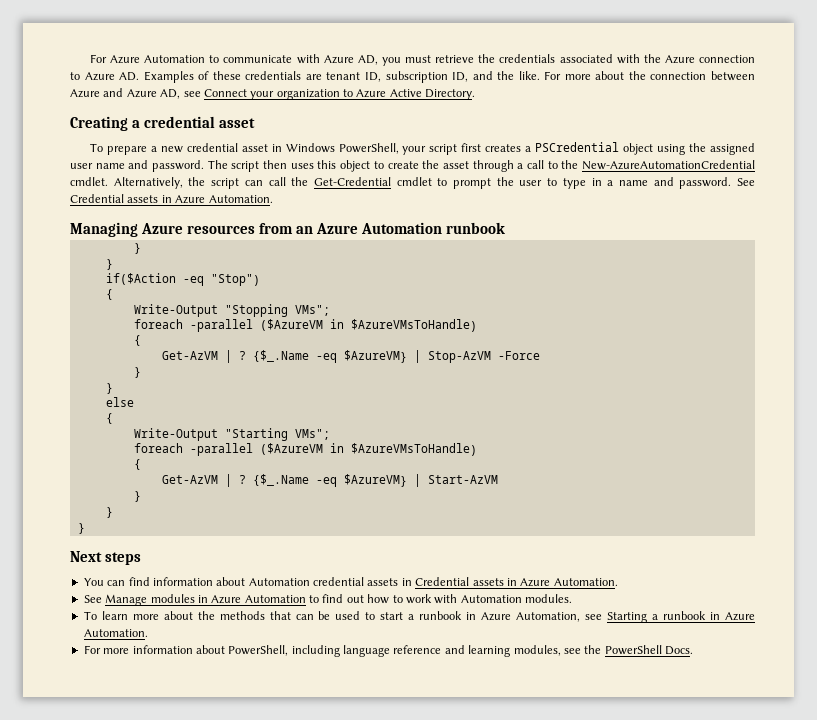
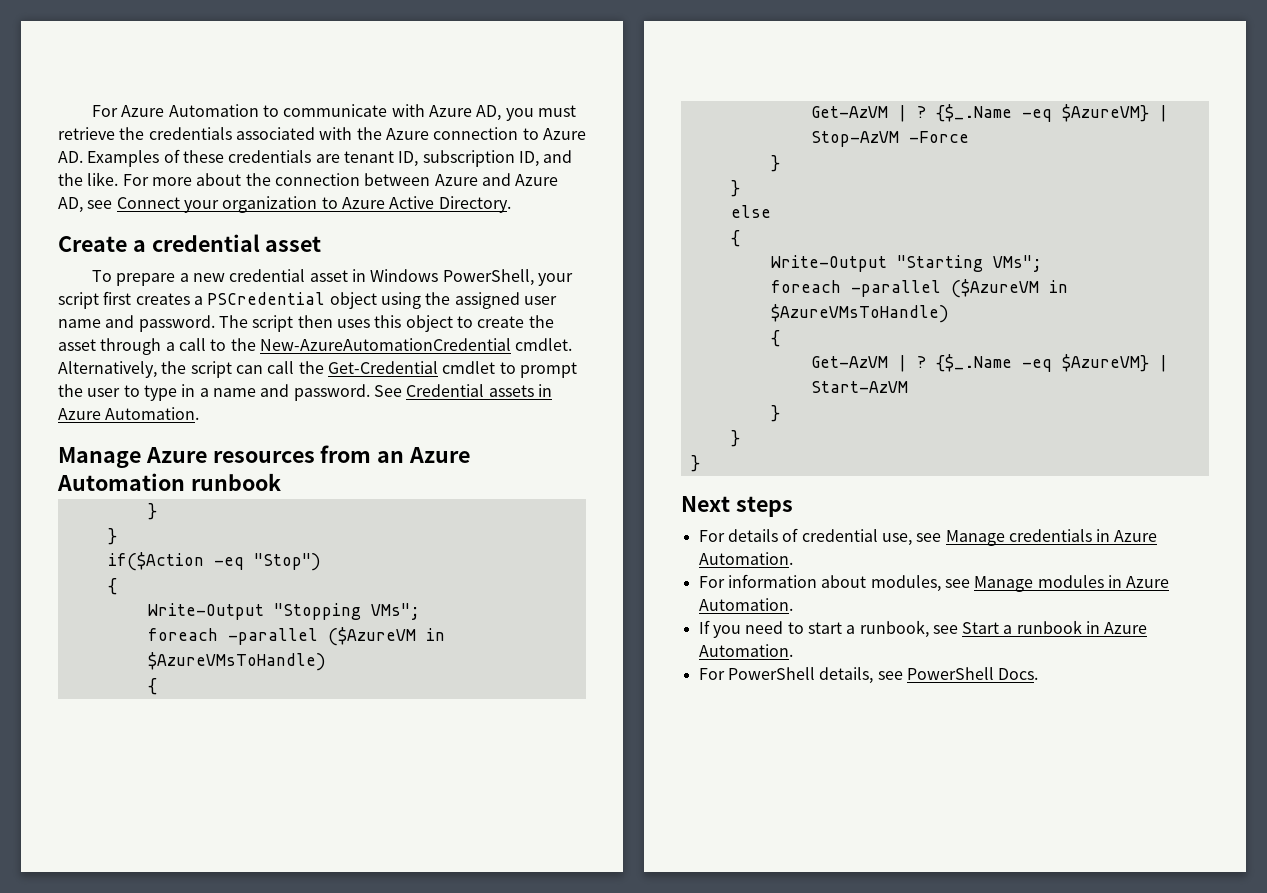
[70,116,128,131] Creating -> [58,236,127,252] Create
[70,222,138,237] Managing -> [58,447,141,468] Manage
[83,577,618,587] [83,594,572,606] [83,611,648,623] You can find information about Automation credential assets in Credential assets in Azure Automation. // See Manage modules in Azure Automation to find out how to work with Automation modules. // To learn more about the methods that can be used to start a runbook in Azure Automation, see Starting -> [698,528,1158,546] [698,552,793,565] [698,574,1170,592] [698,598,793,611] [698,620,1000,638] For details of credential use, see Manage credentials in Azure Automation. // For information about modules, see Manage modules in Azure Automation. // If you need to start a runbook, see Start
[103,645,602,657] more information about PowerShell, including language reference and learning modules, see the -> [727,667,903,684] PowerShell details, see

